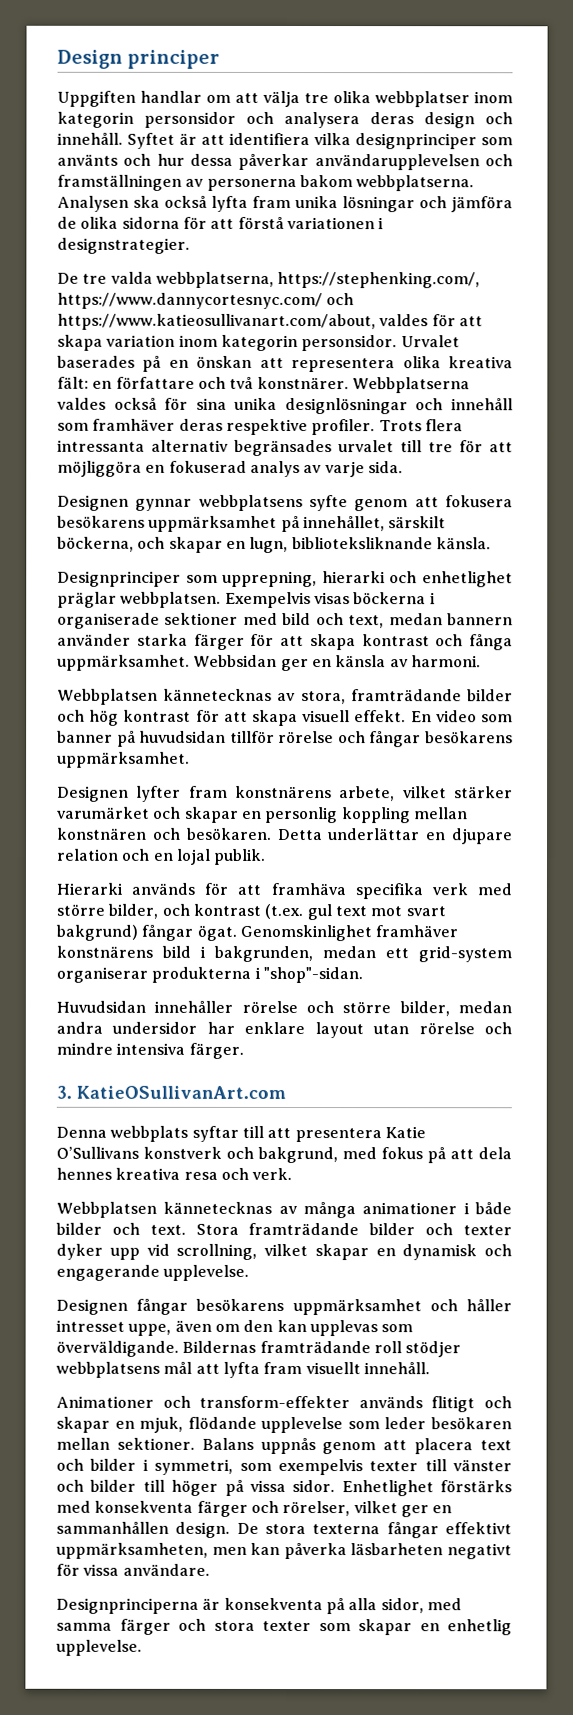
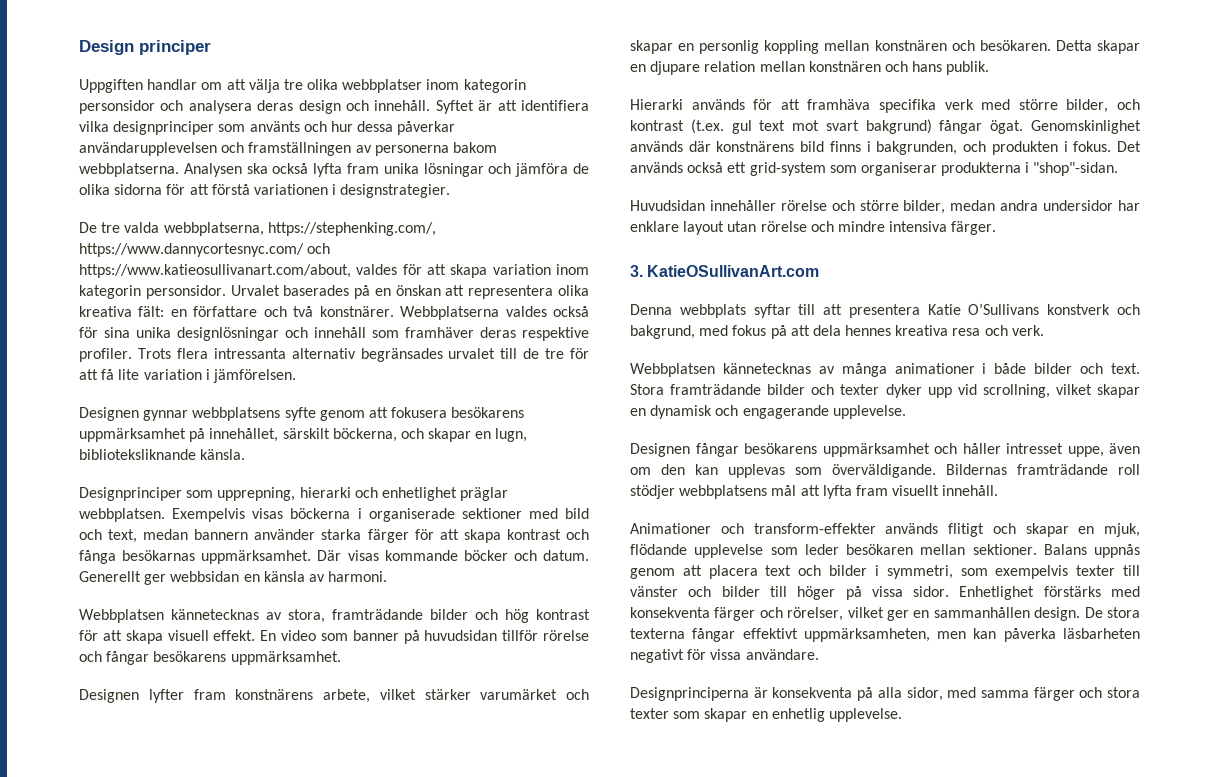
(422, 446) none -> [523,348,540,359] de
[57,460,403,478] möjliggöra en fokuserad analys av varje sida. -> [101,369,296,383] få lite variation i jämförelsen.
[57,654,309,672] uppmärksamhet. Webbsidan ger -> [122,550,589,564] [79,571,240,585] besökarnas uppmärksamhet. Där visas kommande böcker och datum. Generellt ger webbsidan
[328,828,421,841] underlättar -> [1097,40,1140,54] skapar
[121,848,211,865] och en lojal -> [759,61,943,72] mellan konstnären och hans
[375,925,459,938] framhäver -> [630,141,711,152] används där
(191, 951) none -> [829,141,861,152] finns
[322,946,376,959] medan -> [963,141,1141,155] [630,162,724,173] och produkten i fokus. Det används också
(512, 954) none -> [829,165,857,173] som

